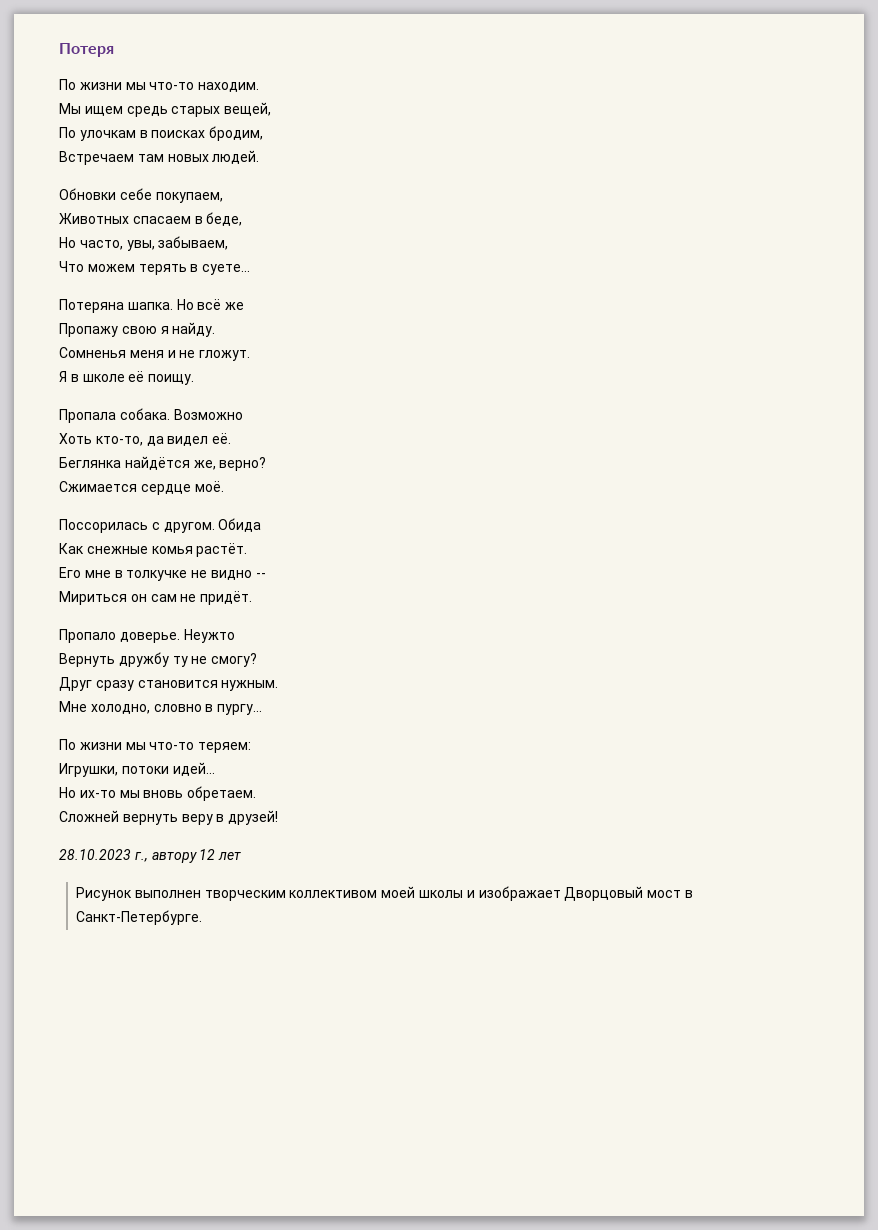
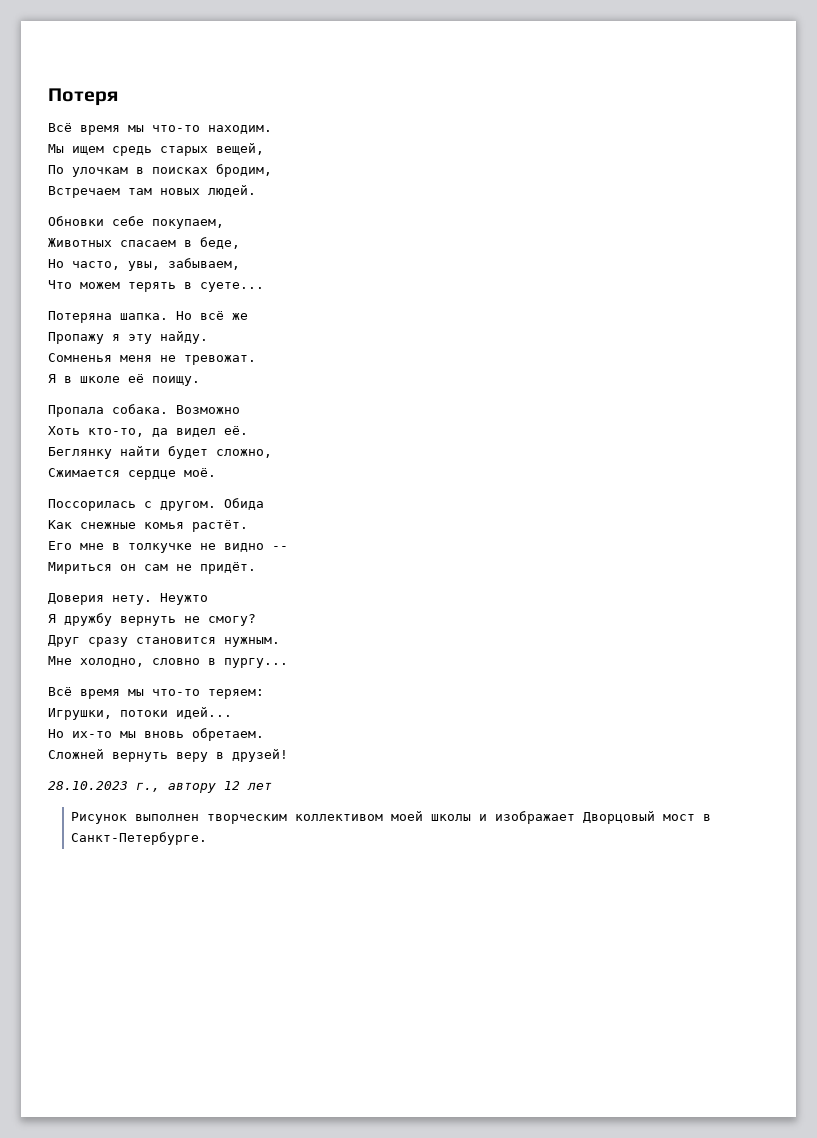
[59,79,122,90] По жизни -> [48,123,120,135] Всё время
[121,326,169,334] свою я -> [112,334,152,344] я эту
[167,350,251,361] и не гложут. -> [160,355,256,365] не тревожат.
[59,456,267,471] Беглянка найдётся же, верно? -> [48,446,272,459] Беглянку найти будет сложно,
[59,629,180,643] Пропало доверье. -> [48,593,152,605] Доверия нету.
[59,652,188,667] Вернуть дружбу ту -> [48,613,176,626] Я дружбу вернуть
[59,739,122,750] По жизни -> [48,687,120,699] Всё время

